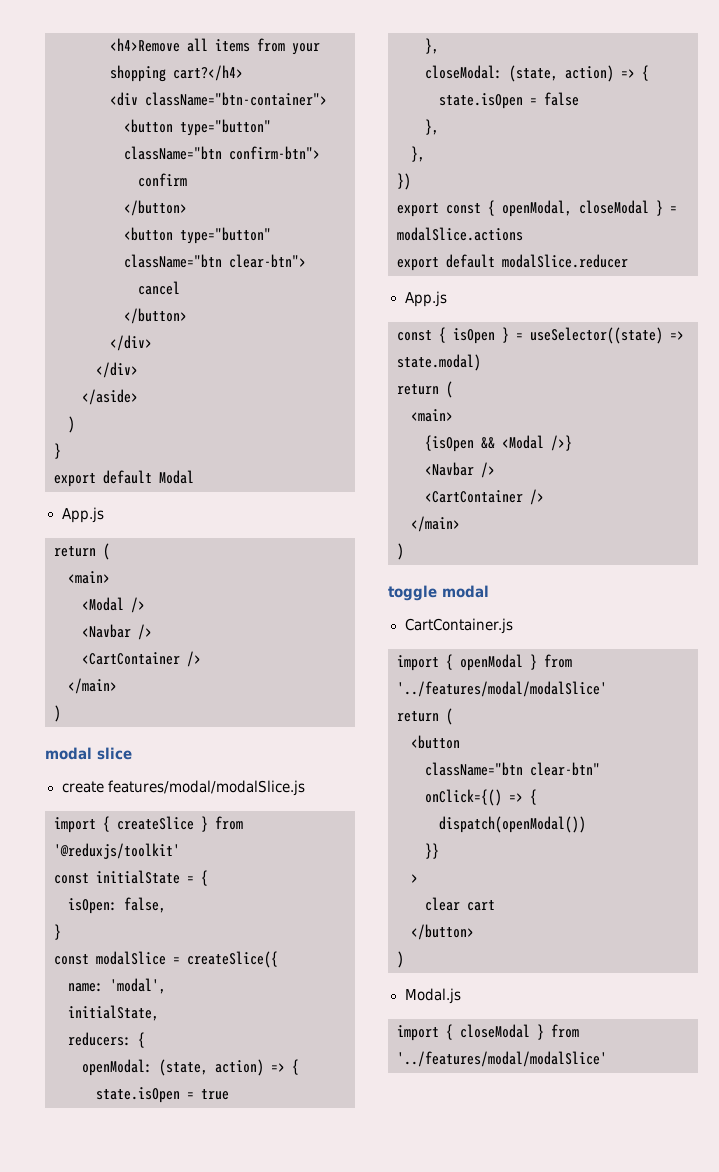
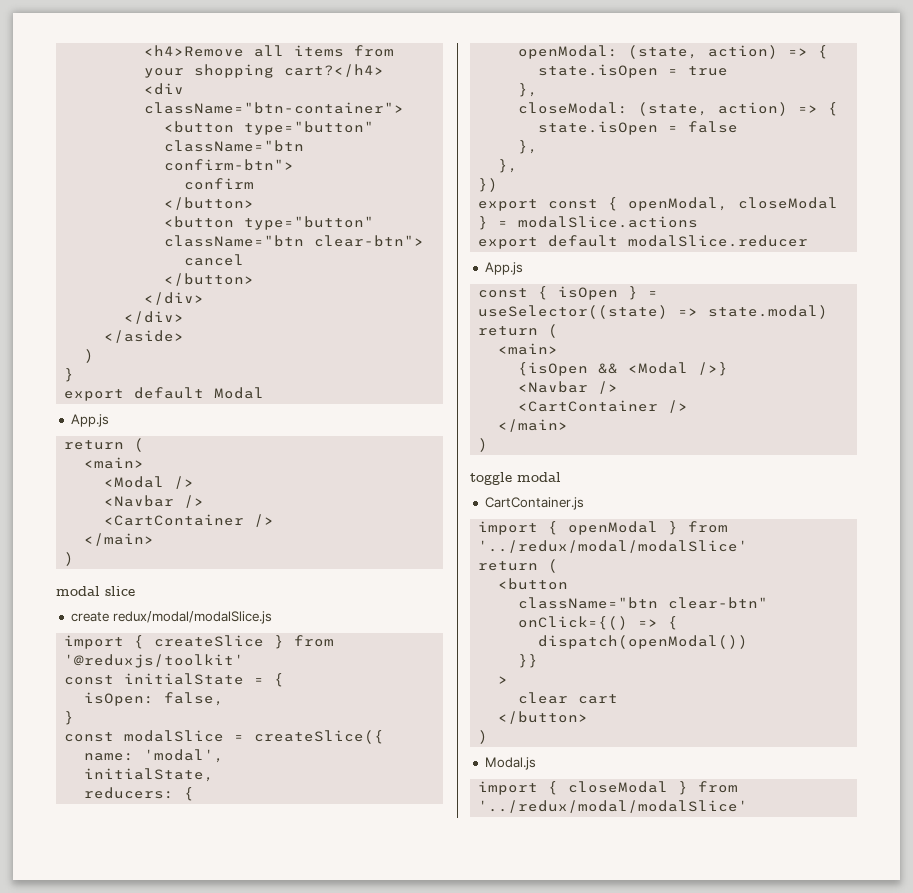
[107,780,305,796] features/modal/modalSlice.js -> [112,611,272,624] redux/modal/modalSlice.js
[397,681,607,697] '../features/modal/modalSlice' -> [478,540,749,553] '../redux/modal/modalSlice'
[397,1051,607,1067] '../features/modal/modalSlice' -> [478,800,749,813] '../redux/modal/modalSlice'

